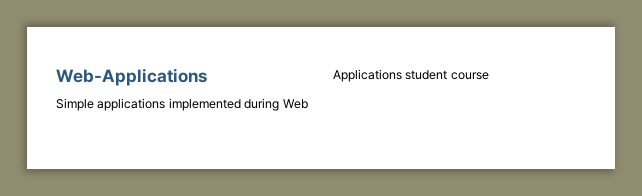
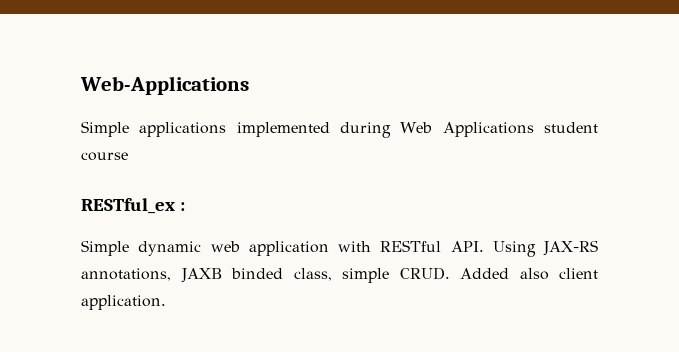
(489, 76) none -> [81,198,186,214] [81,240,598,257] [81,267,598,283] [81,295,166,310] // RESTful_ex : // Simple dynamic web application with RESTful API. Using JAX-RS annotations, JAXB binded class, simple CRUD. Added also client application.

